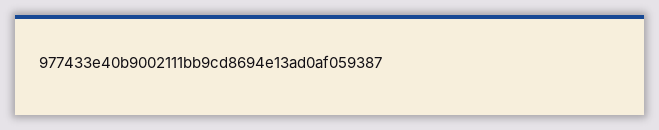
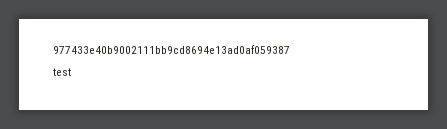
(382, 62) none -> [53,68,71,76] // test

